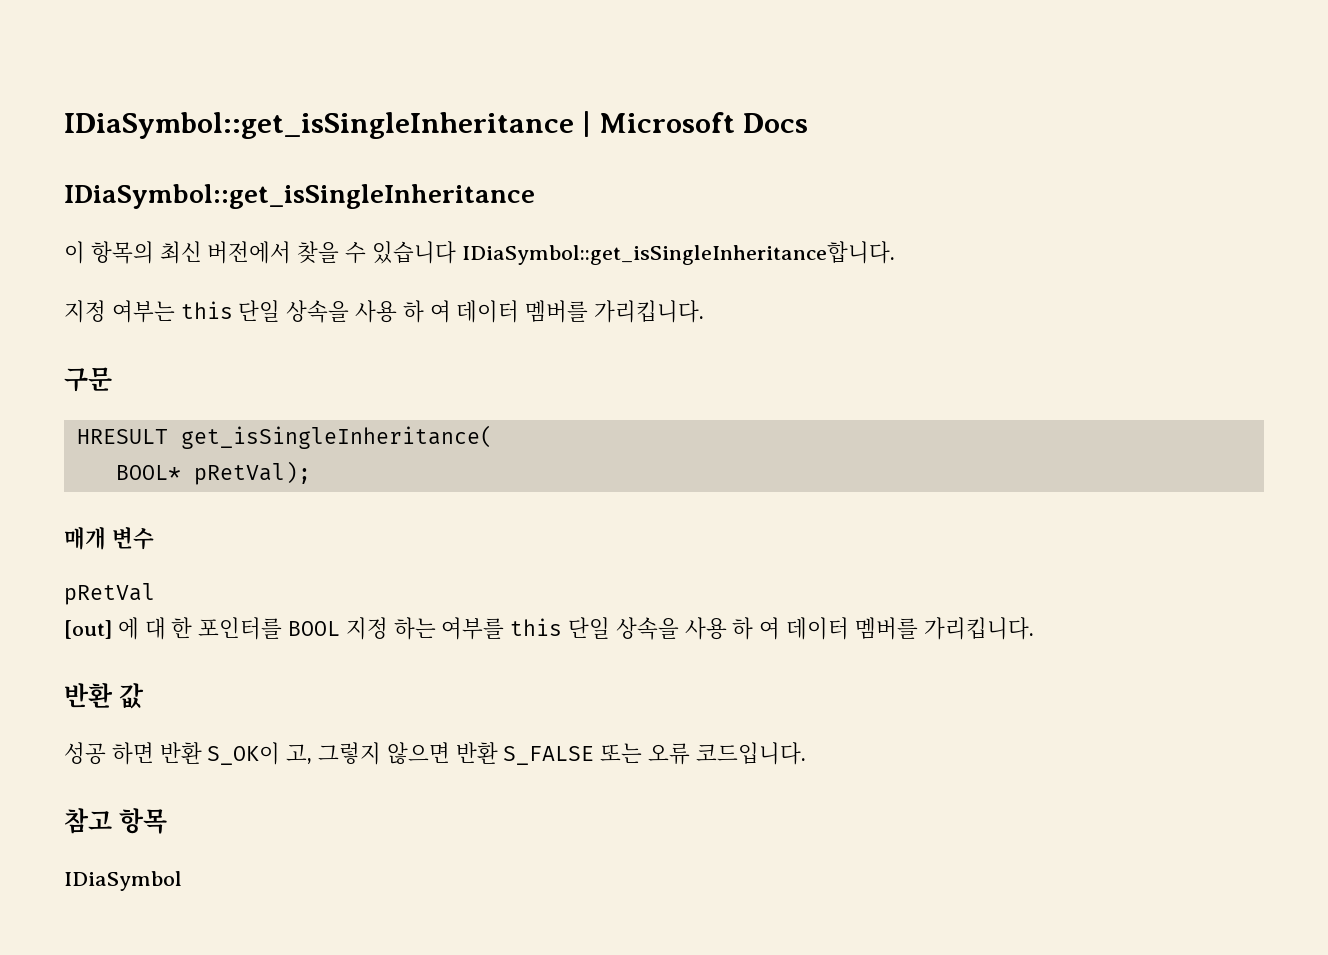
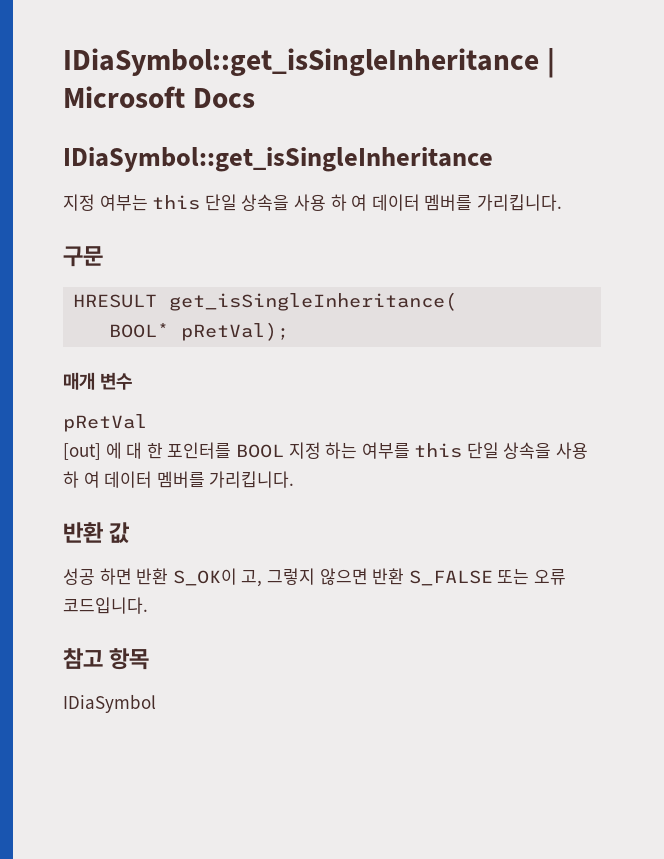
[64,241,895,265] // 이 항목의 최신 버전에서 찾을 수 있습니다 IDiaSymbol::get_isSingleInheritance합니다. -> (493, 159) none

